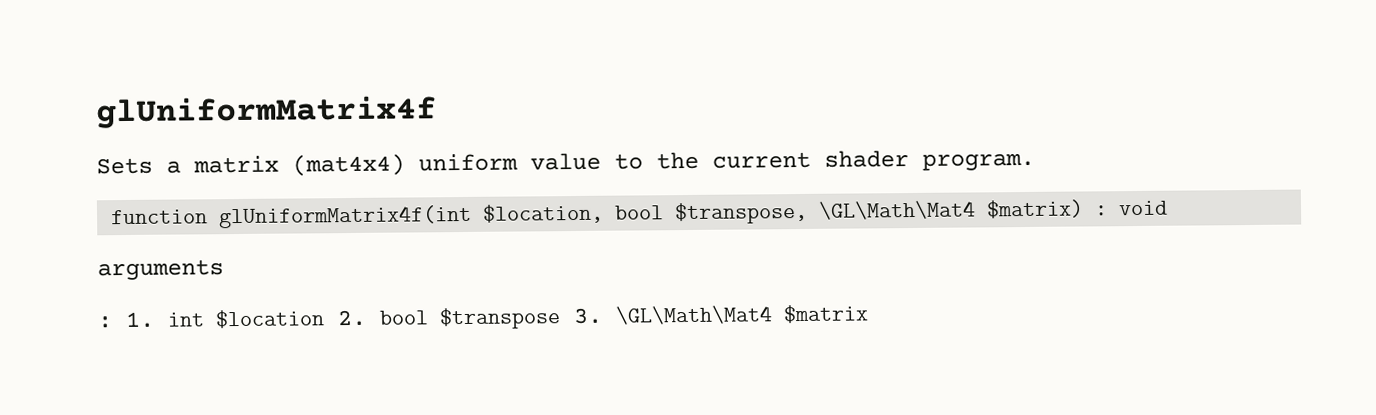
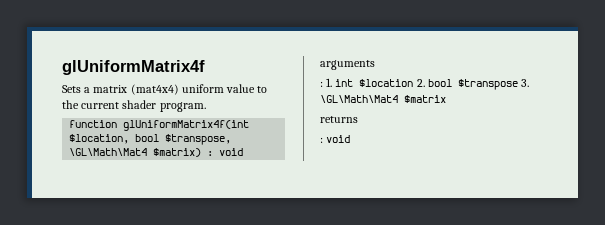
(869, 314) none -> [320,116,358,123] [320,135,351,143] // returns // : void

